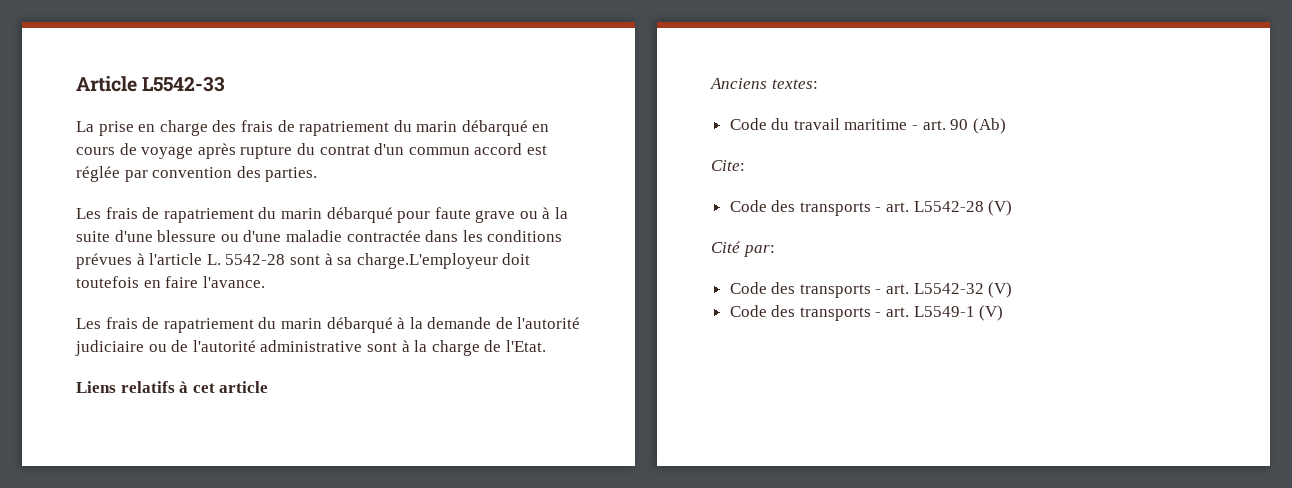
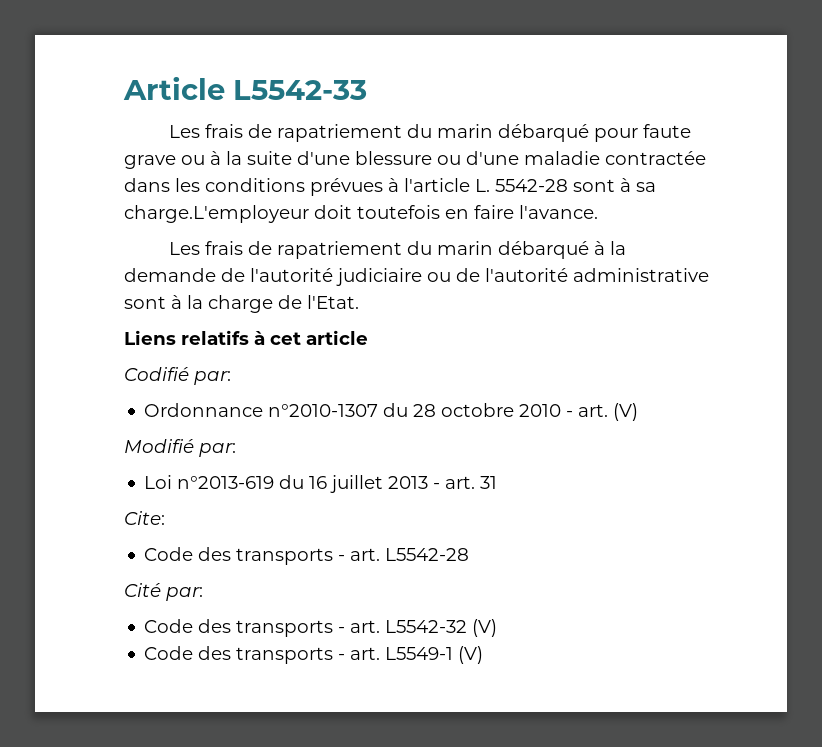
[76,120,550,136] [76,143,547,159] [76,166,318,182] // La prise en charge des frais de rapatriement du marin débarqué en cours de voyage après rupture du contrat d'un commun accord est réglée par convention des parties. -> (367, 90) none
[710,78,818,89] [729,118,1006,134] Anciens textes: // Code du travail maritime - art. 90 (Ab) -> [124,367,231,385] [144,403,639,421] [124,439,236,457] [144,475,498,493] Codifié par: // Ordonnance n°2010-1307 du 28 octobre 2010 - art. (V) // Modifié par: // Loi n°2013-619 du 16 juillet 2013 - art. 31
[988,200,1013,216] (V) -> (470, 554) none

